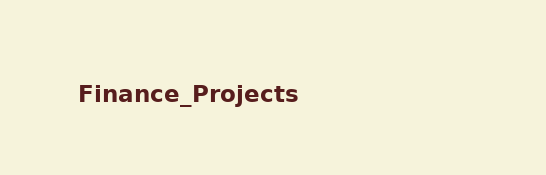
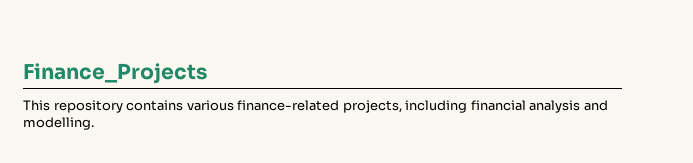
(299, 96) none -> [23,100,608,113] [23,117,94,130] // This repository contains various finance-related projects, including financial analysis and modelling.

